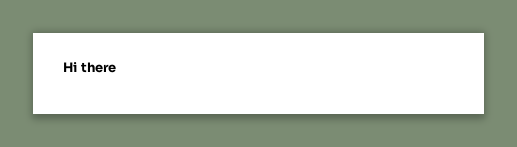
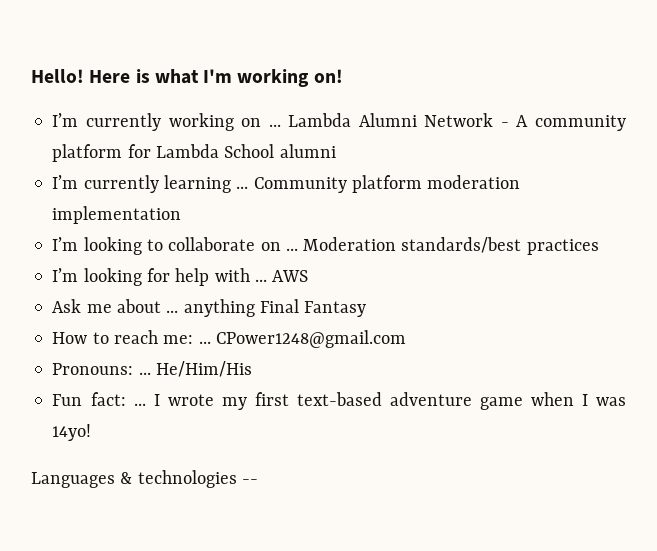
[63,62,116,73] Hi there -> [31,69,343,87] [52,113,626,131] [52,144,336,162] [52,175,521,193] [52,206,182,224] [52,237,599,255] [52,268,309,286] [52,299,367,317] [52,330,406,348] [52,361,252,377] [52,392,626,410] [52,424,92,441] [31,470,258,488] Hello! Here is what I'm working on! // I’m currently working on ... Lambda Alumni Network - A community platform for Lambda School alumni // I’m currently learning ... Community platform moderation implementation // I’m looking to collaborate on ... Moderation standards/best practices // I’m looking for help with ... AWS // Ask me about ... anything Final Fantasy // How to reach me: ... CPower1248@gmail.com // Pronouns: ... He/Him/His // Fun fact: ... I wrote my first text-based adventure game when I was 14yo! // Languages & technologies --

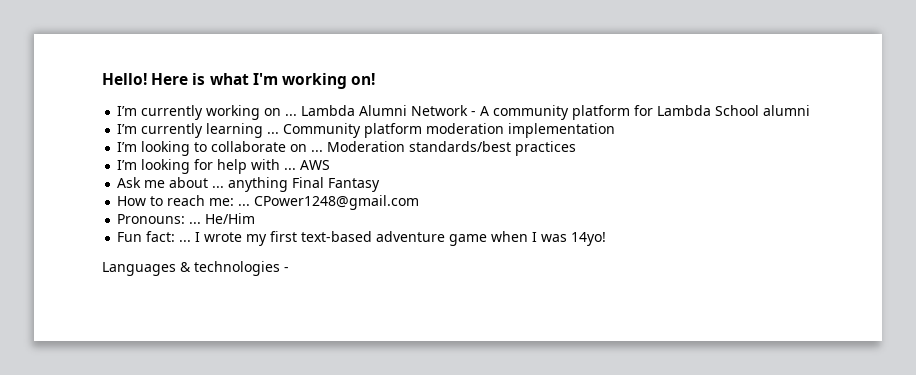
[155,361,252,377] He/Him/His -> [205,213,256,224] He/Him
[241,479,258,484] -- -> [284,267,289,272] -

